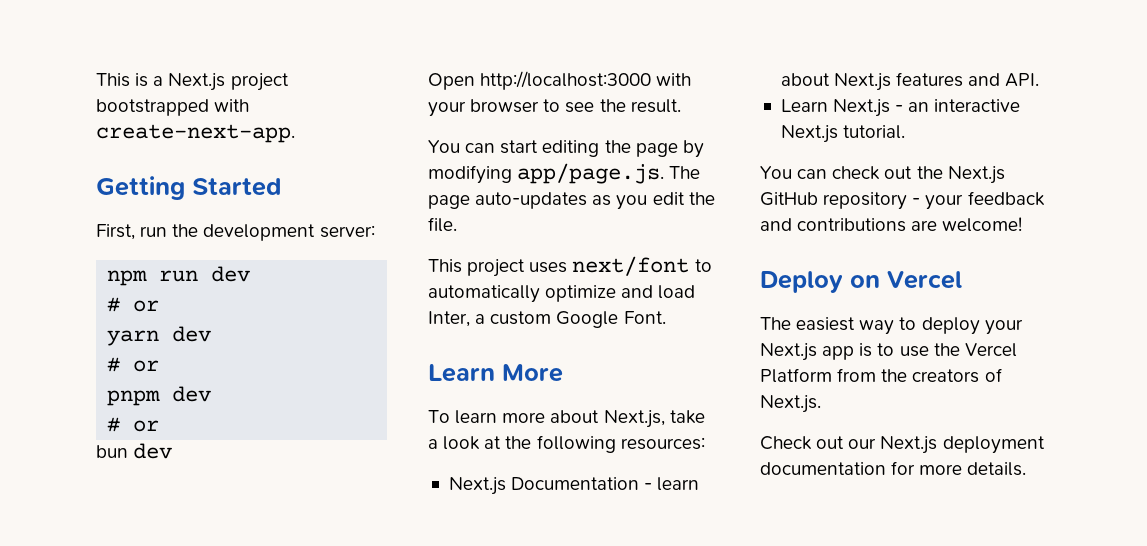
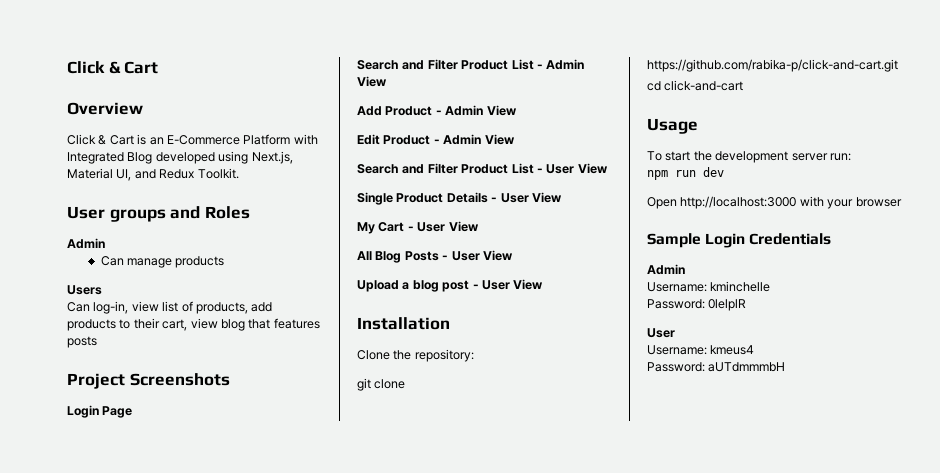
[96,73,289,91] [96,99,250,116] [96,124,295,143] [96,176,281,200] [96,224,375,241] [107,266,251,286] [107,297,160,312] [107,326,212,346] [107,357,160,372] [107,386,212,406] [107,417,160,432] [96,445,128,458] This is a Next.js project bootstrapped with create-next-app. // Getting Started // First, run the development server: // npm run dev // # or // yarn dev // # or // pnpm dev // # or // bun -> [67,61,159,74] [67,102,143,115] [67,134,318,145] [67,151,293,164] [67,168,239,181] [67,206,250,222] [67,238,105,249] [100,256,225,268] [67,285,102,295] [67,301,273,314] [67,318,320,331] [67,336,97,348] [67,373,230,389] [67,405,133,418] [357,59,585,70] [357,76,387,87] [357,105,517,116] [357,134,515,145] [357,163,608,174] [357,192,562,205] [357,221,479,234] [357,250,513,263] [357,279,544,292] [357,317,450,330] [357,349,474,362] [357,378,406,391] [647,59,898,72] [647,80,744,91] [647,118,698,134] [647,151,851,163] [647,170,696,180] Click & Cart // Overview // Click & Cart is an E-Commerce Platform with Integrated Blog developed using Next.js, Material UI, and Redux Toolkit. // User groups and Roles // Admin // Can manage products // Users // Can log-in, view list of products, add products to their cart, view blog that features posts // Project Screenshots // Login Page // Search and Filter Product List - Admin View // Add Product - Admin View // Edit Product - Admin View // Search and Filter Product List - User View // Single Product Details - User View // My Cart - User View // All Blog Posts - User View // Upload a blog post - User View // Installation // Clone the repository: // git clone https://github.com/rabika-p/click-and-cart.git // cd click-and-cart // Usage // To start the development server run: // npm run
[543,99,681,113] [428,140,704,158] [428,163,701,184] [428,192,715,210] [428,217,457,232] [428,256,712,277] [428,285,696,303] [428,311,666,328] [428,364,563,382] [428,410,705,428] [428,435,705,453] [448,477,700,495] [780,72,1040,91] [780,99,1021,117] [780,125,906,143] [760,166,1005,184] [760,191,1045,210] [760,217,1023,232] [760,271,962,293] [760,317,1023,335] [760,343,1017,361] [760,368,1002,383] [760,395,821,413] [760,436,1045,454] [760,461,1027,476] to see the result. // You can start editing the page by modifying app/page.js. The page auto-updates as you edit the file. // This project uses next/font to automatically optimize and load Inter, a custom Google Font. // Learn More // To learn more about Next.js, take a look at the following resources: // Next.js Documentation - learn about Next.js features and API. // Learn Next.js - an interactive Next.js tutorial. // You can check out the Next.js GitHub repository - your feedback and contributions are welcome! // Deploy on Vercel // The easiest way to deploy your Next.js app is to use the Vercel Platform from the creators of Next.js. // Check out our Next.js deployment documentation for more details. -> [647,233,832,248] [647,264,685,275] [647,281,771,292] [647,299,747,311] [647,328,675,338] [647,345,755,355] [647,362,786,372] // Sample Login Credentials // Admin // Username: kminchelle // Password: 0lelplR // User // Username: kmeus4 // Password: aUTdmmmbH

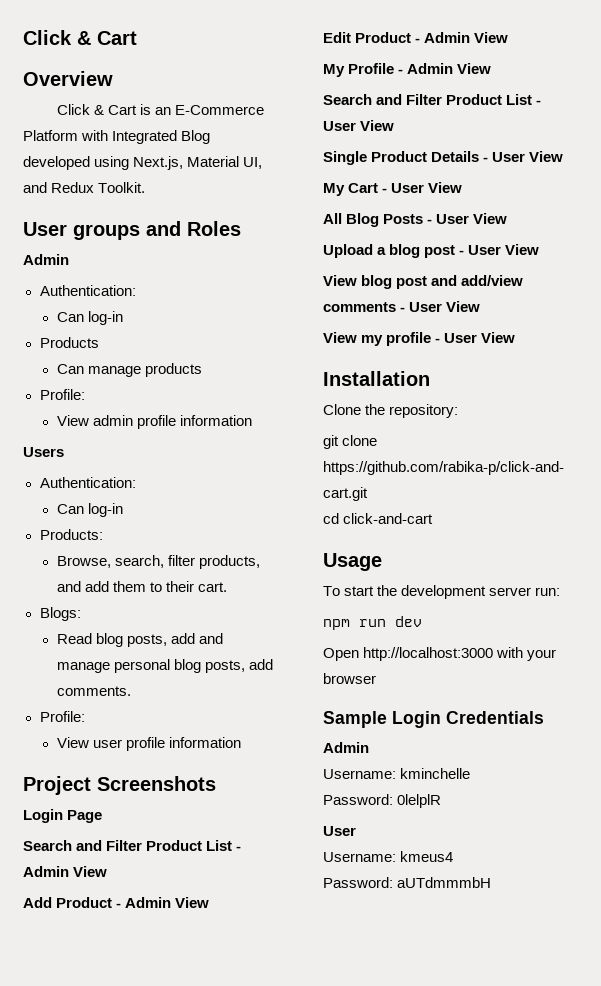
(105, 243) none -> [39,285,136,296] [56,311,123,325] [39,337,99,348] // Authentication: // Can log-in // Products
(225, 262) none -> [39,389,85,400] [56,415,252,429] // Profile: // View admin profile information
[67,301,273,314] [67,318,320,331] [67,336,97,348] // Can log-in, view list of products, add products to their cart, view blog that features posts -> [39,477,136,488] [56,503,123,517] [39,529,103,540] [56,555,260,569] [56,581,227,592] [39,607,81,621] [56,633,223,647] [56,659,273,673] [56,686,131,696] [39,711,85,722] [56,737,241,751] // Authentication: // Can log-in // Products: // Browse, search, filter products, and add them to their cart. // Blogs: // Read blog posts, add and manage personal blog posts, add comments. // Profile: // View user profile information
(515, 139) none -> [323,63,492,77] // My Profile - Admin View
(544, 284) none -> [323,275,524,289] [323,301,481,312] [323,332,516,346] // View blog post and add/view comments - User View // View my profile - User View

